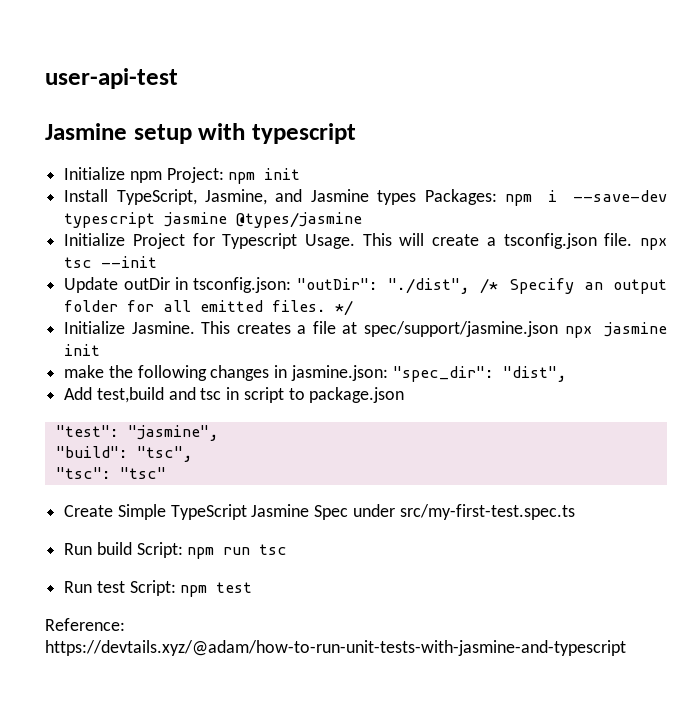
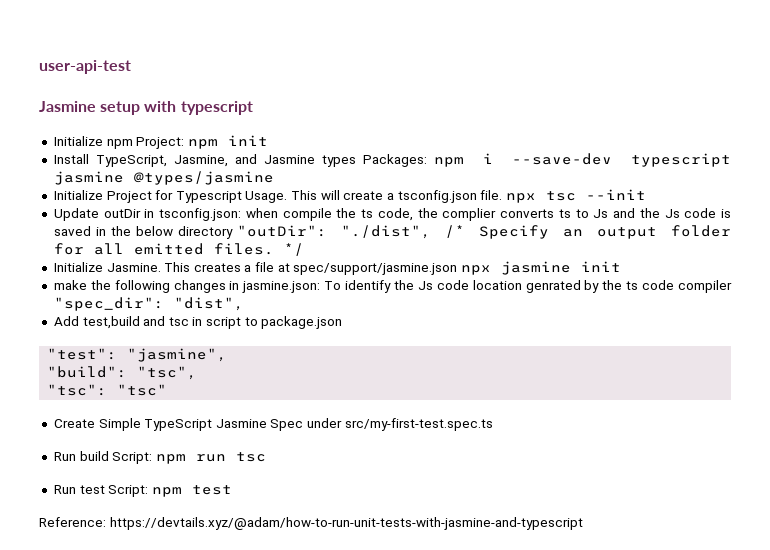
(292, 285) none -> [245,208,731,221] [53,226,234,239] when compile the ts code, the complier converts ts to Js and the Js code is saved in the below directory
(388, 373) none -> [324,280,732,293] To identify the Js code location genrated by the ts code compiler

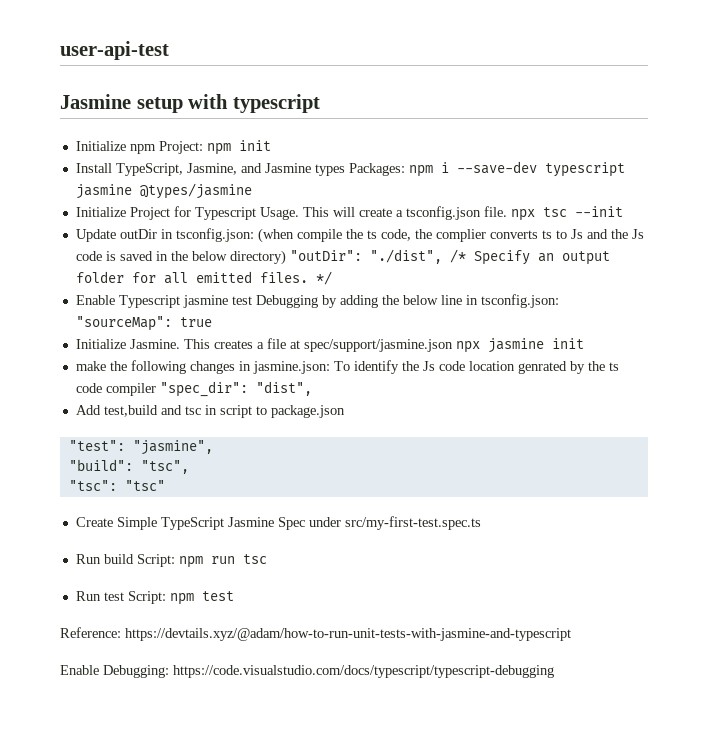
[245,208,278,218] when -> [257,228,294,243] (when
[178,226,234,239] directory -> [229,250,286,265] directory)
(304, 249) none -> [75,294,559,308] [75,316,212,331] // Enable Typescript jasmine test Debugging by adding the below line in tsconfig.json: "sourceMap": true
(583, 523) none -> [60,665,554,678] // Enable Debugging: https://code.visualstudio.com/docs/typescript/typescript-debugging

